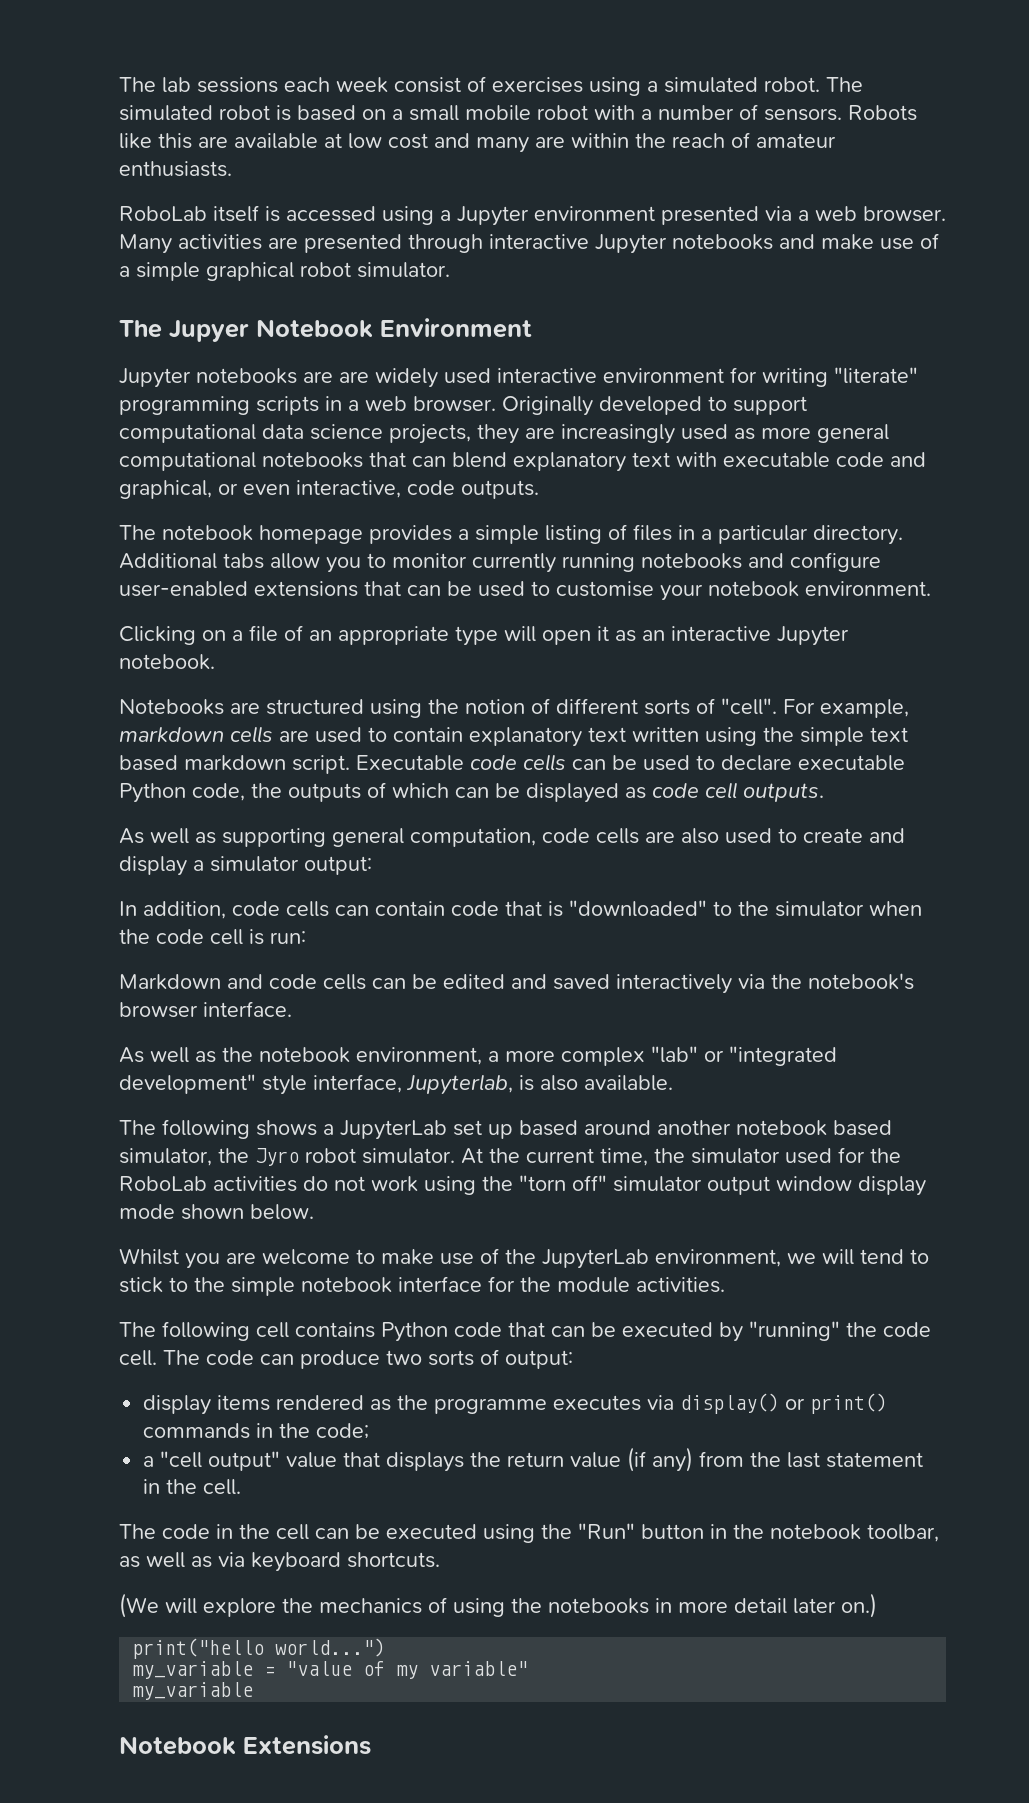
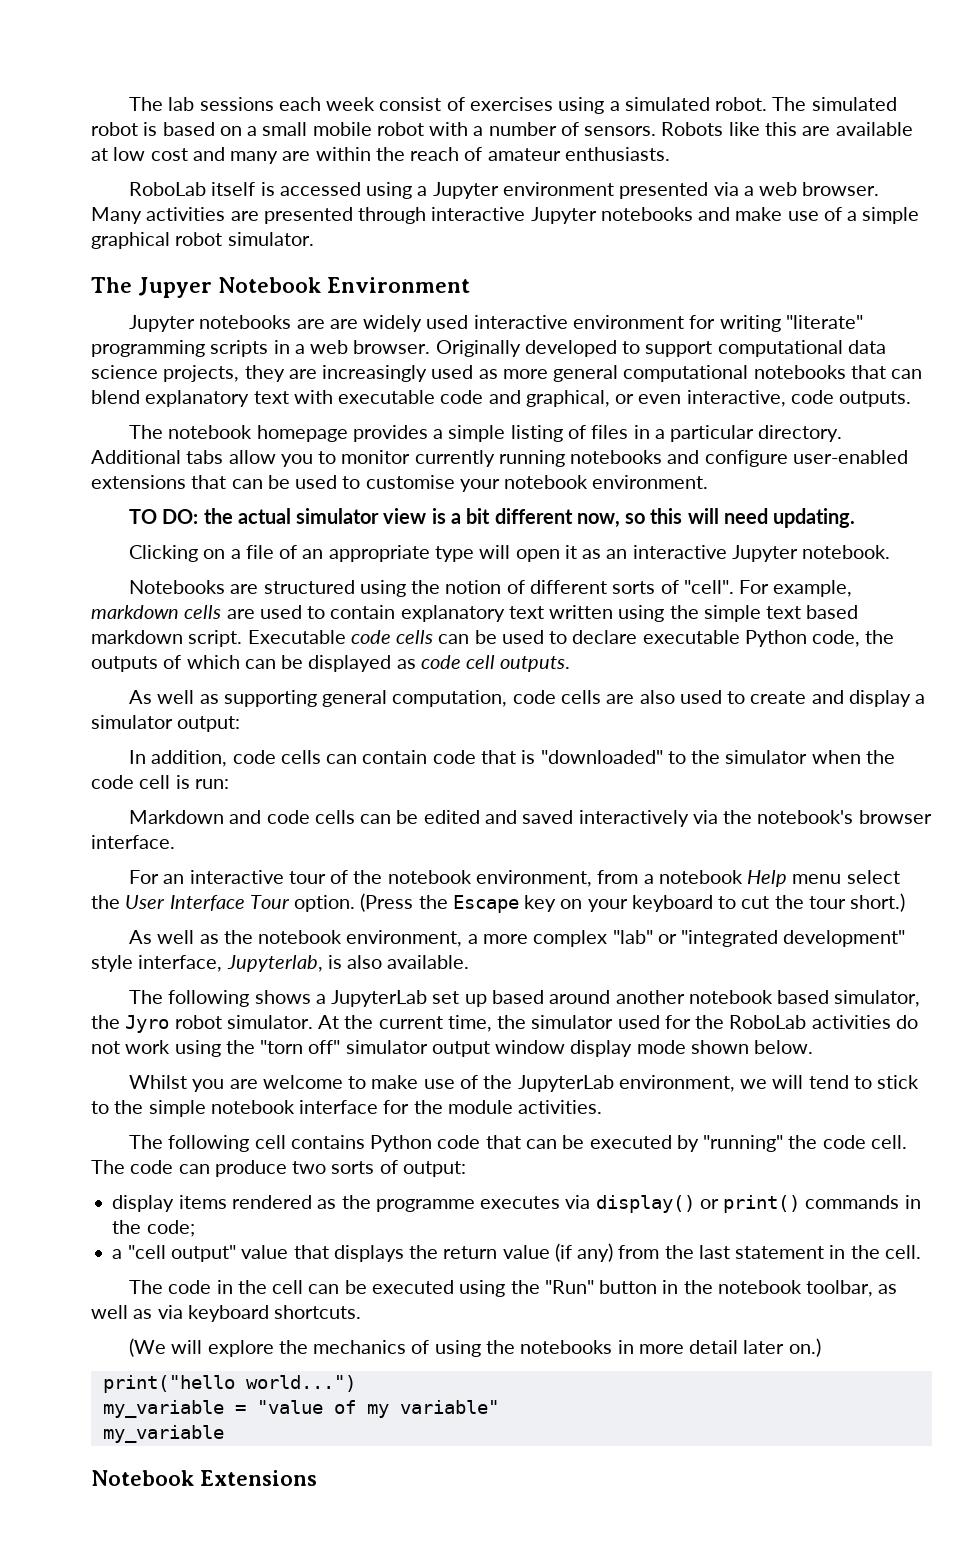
(931, 588) none -> [129,508,856,528] // TO DO: the actual simulator view is a bit different now, so this will need updating.
(292, 1009) none -> [129,870,900,887] [91,893,906,913] // For an interactive tour of the notebook environment, from a notebook Help menu select the User Interface Tour option. (Press the Escape key on your keyboard to cut the tour short.)

